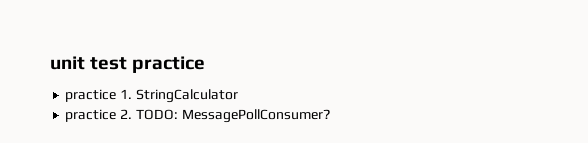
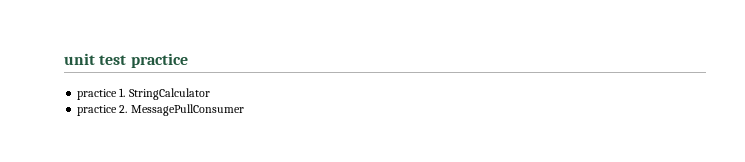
[135,109,330,123] TODO: MessagePollConsumer? -> [130,104,244,116] MessagePullConsumer

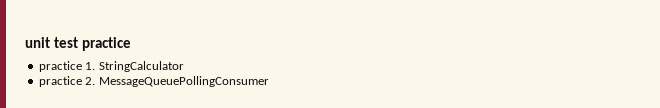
[130,104,244,116] MessagePullConsumer -> [98,76,269,87] MessageQueuePollingConsumer

